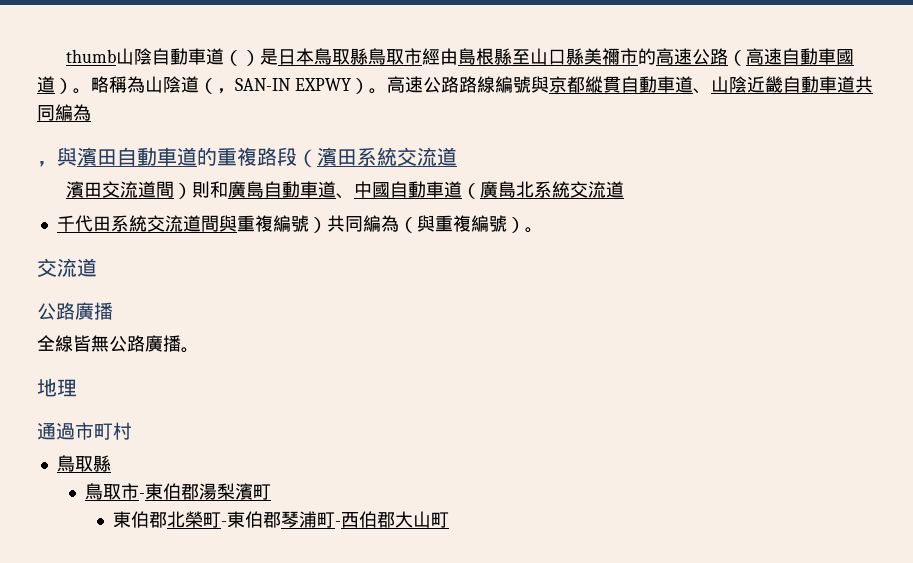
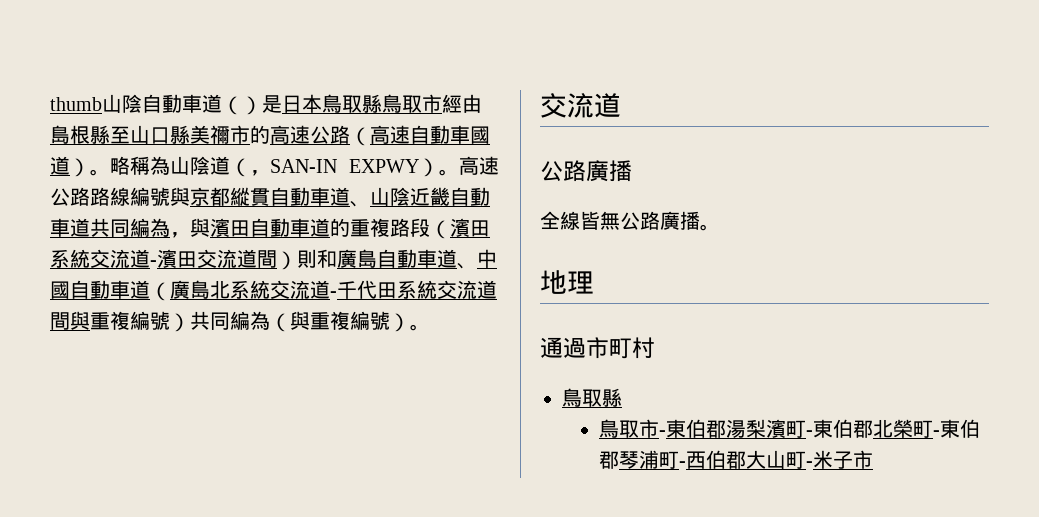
(91, 112) // -> (170, 227) none
(457, 156) // -> [150,260,157,266] -
(624, 189) // -> [330,291,337,297] -
(272, 492) // -> [806,430,814,436] -
(450, 520) none -> [806,450,874,469] -米子市

